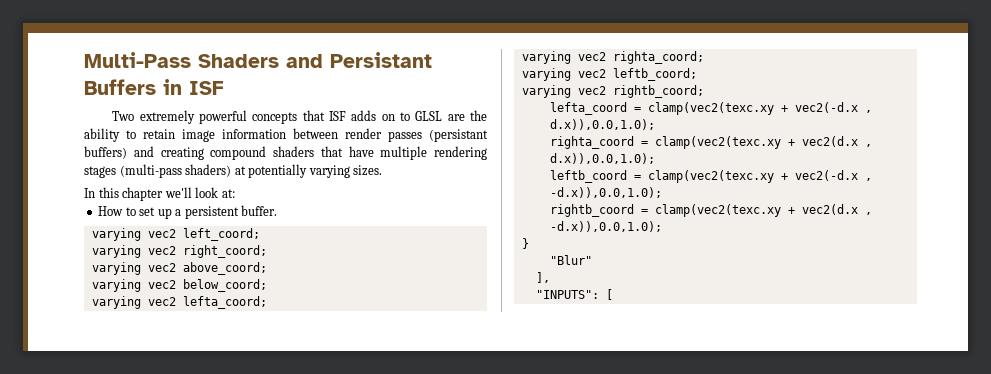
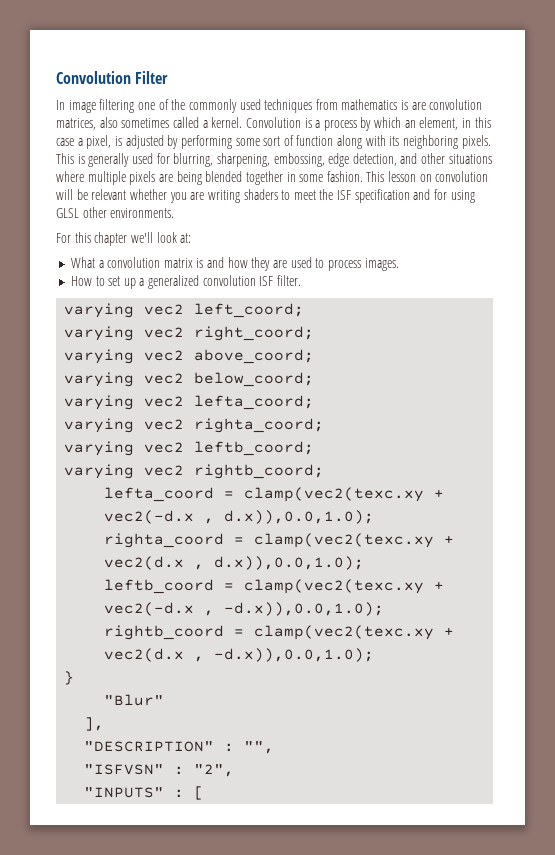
[84,52,432,68] [84,79,223,95] [112,110,487,124] [84,128,488,142] [84,146,487,160] [84,164,383,178] [84,188,95,198] Multi-Pass Shaders and Persistant Buffers in ISF // Two extremely powerful concepts that ISF adds on to GLSL are the ability to retain image information between render passes (persistant buffers) and creating compound shaders that have multiple rendering stages (multi-pass shaders) at potentially varying sizes. // In -> [56,71,169,84] [56,99,483,113] [56,117,491,131] [56,135,491,149] [56,153,492,167] [56,171,489,185] [56,189,475,203] [56,207,175,218] [56,233,71,243] Convolution Filter // In image filtering one of the commonly used techniques from mathematics is are convolution matrices, also sometimes called a kernel. Convolution is a process by which an element, in this case a pixel, is adjusted by performing some sort of function along with its neighboring pixels. This is generally used for blurring, sharpening, embossing, edge detection, and other situations where multiple pixels are being blended together in some fashion. This lesson on convolution will be relevant whether you are writing shaders to meet the ISF specification and for using GLSL other environments. // For
(235, 193) none -> [70,257,399,271] // What a convolution matrix is and how they are used to process images.
[184,205,278,219] persistent buffer. -> [148,275,302,289] generalized convolution ISF filter.
[535,290,599,299] "INPUTS": -> [84,741,275,754] [84,764,235,777] [84,787,185,798] "DESCRIPTION" : "", // "ISFVSN" : "2", // "INPUTS" :

